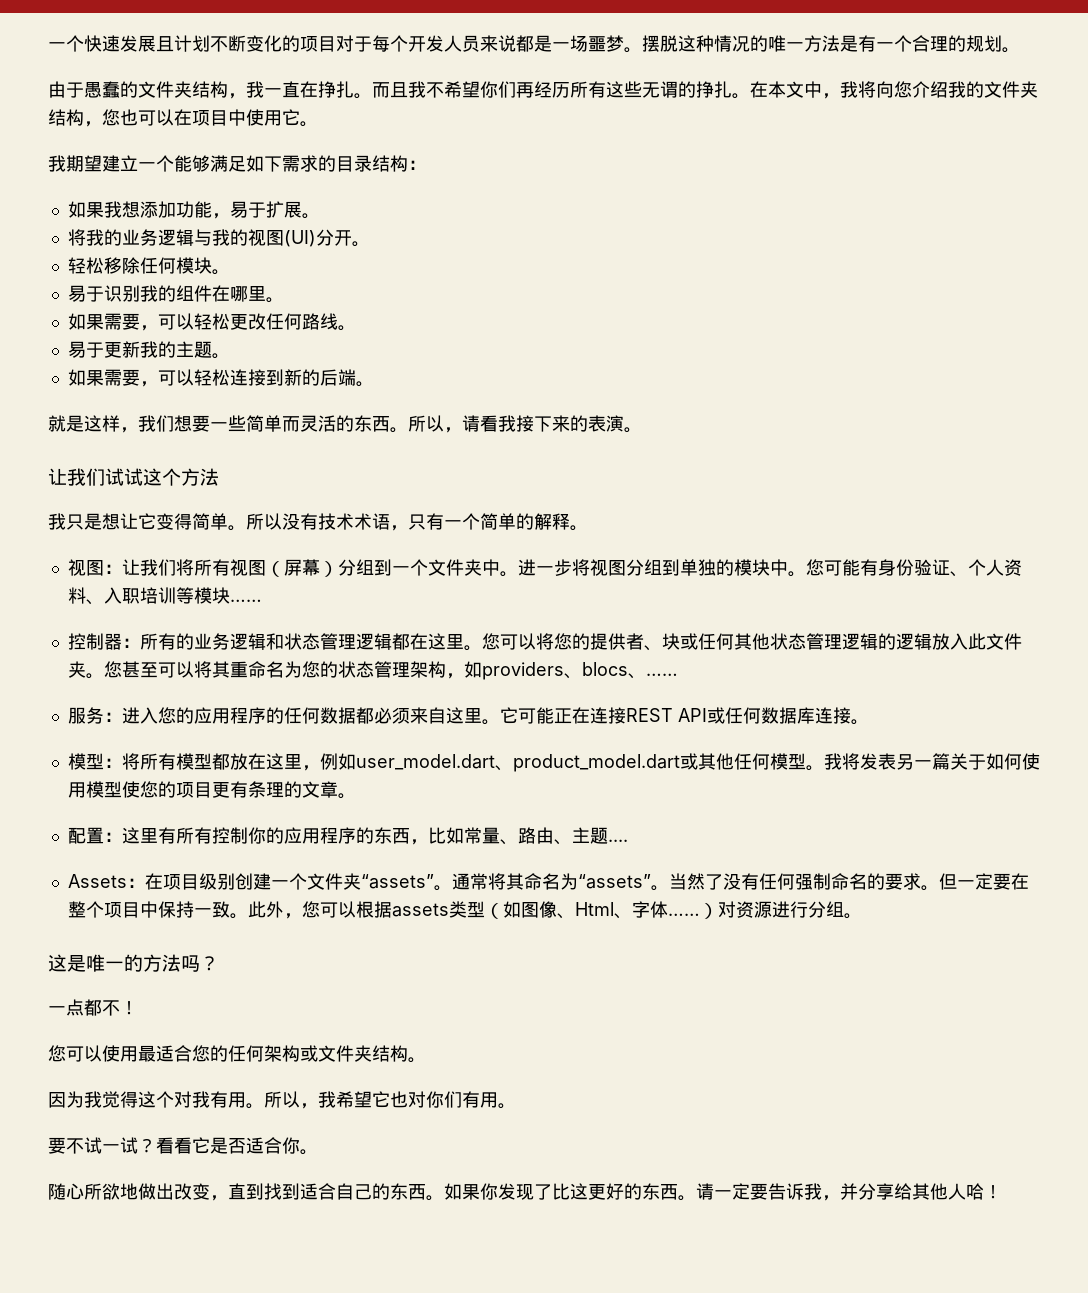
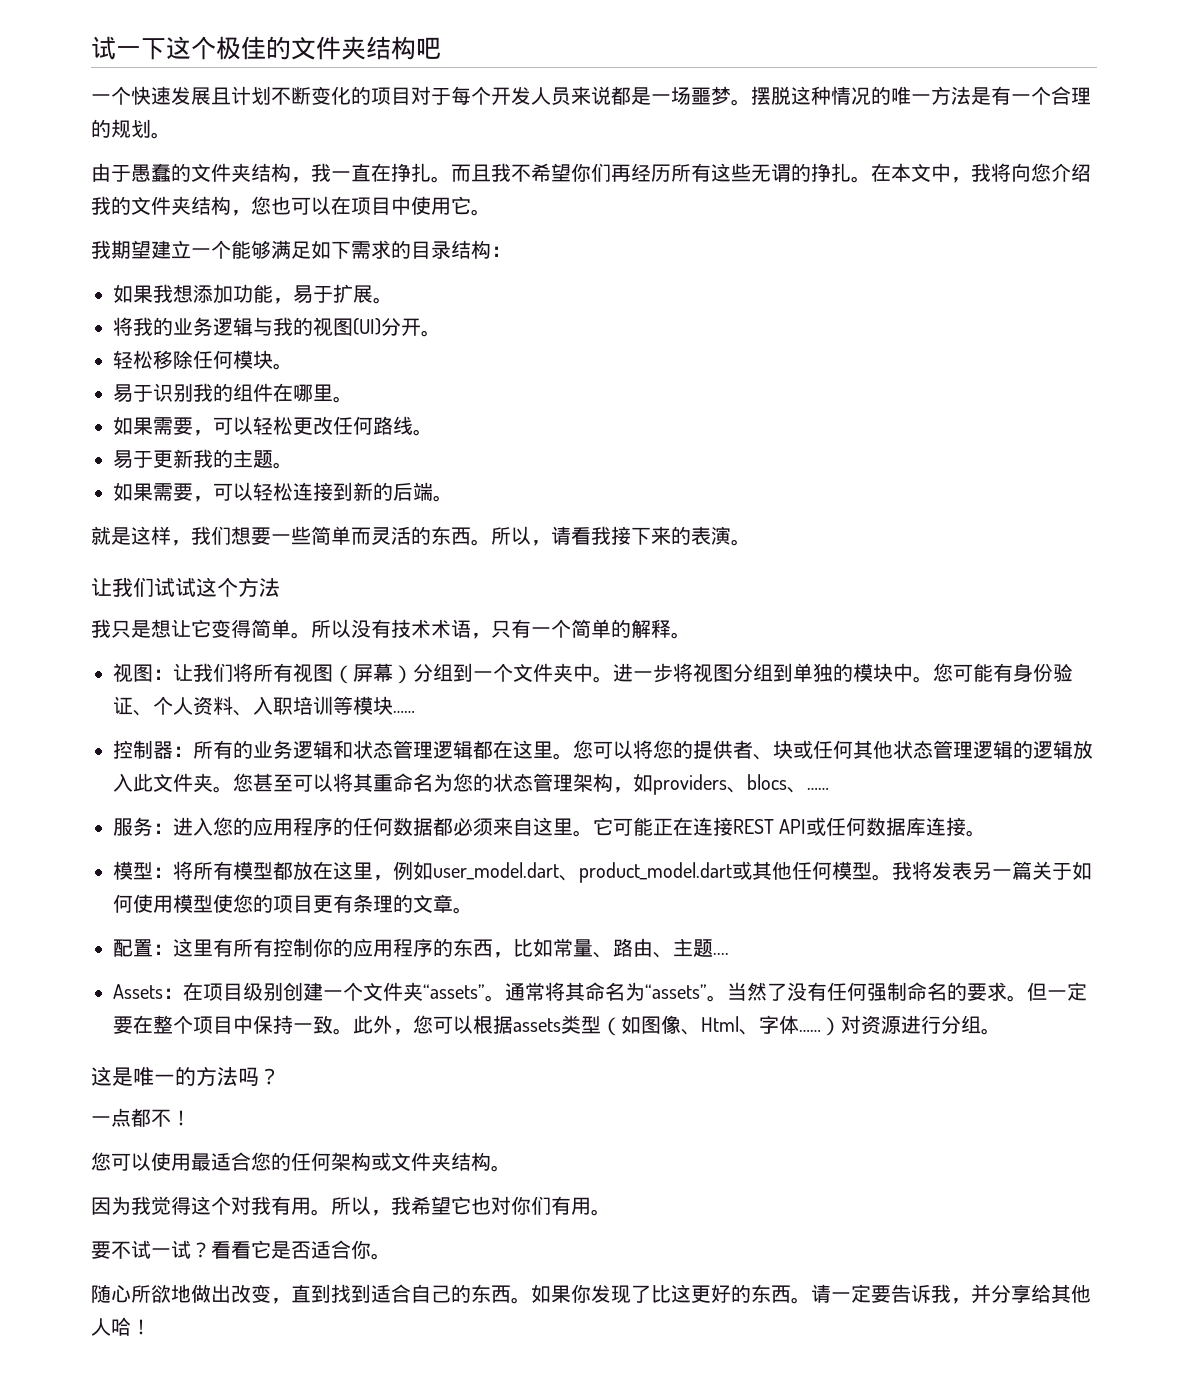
(48, 46) none -> [91,36,441,60] 试一下这个极佳的文件夹结构吧 //

